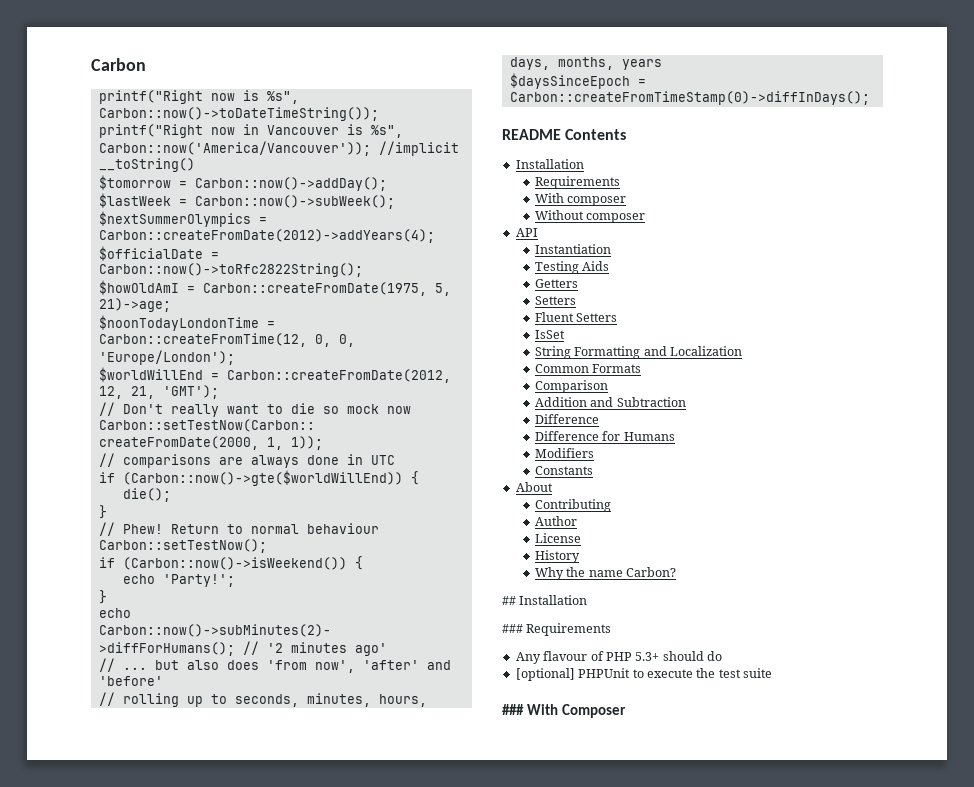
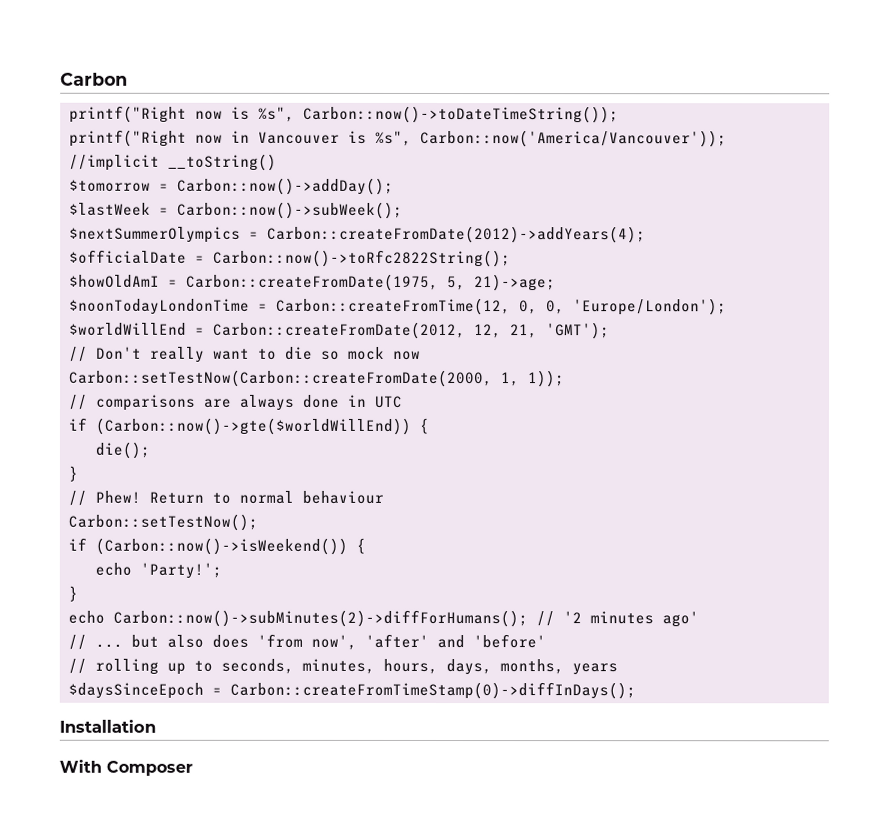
[502,129,627,140] [515,159,584,169] [534,176,620,189] [534,193,627,206] [534,210,646,223] [515,228,538,237] [534,244,611,254] [534,261,610,274] [534,279,578,288] [534,296,576,305] [534,312,618,322] [534,330,565,339] [534,346,742,359] [534,364,642,373] [534,380,608,393] [534,397,686,407] [534,414,599,424] [534,431,675,441] [534,448,594,458] [534,466,593,475] [515,482,553,492] [534,499,611,512] [534,516,577,526] [534,533,581,543] [534,550,580,563] [534,567,676,580] [502,595,588,605] [502,623,612,636] [515,651,722,664] [515,668,772,681] [502,704,524,715] // README Contents // Installation // Requirements // With composer // Without composer // API // Instantiation // Testing Aids // Getters // Setters // Fluent Setters // IsSet // String Formatting and Localization // Common Formats // Comparison // Addition and Subtraction // Difference // Difference for Humans // Modifiers // Constants // About // Contributing // Author // License // History // Why the name Carbon? // ## Installation // ### Requirements // Any flavour of PHP 5.3+ should do // [optional] PHPUnit to execute the test suite // ### -> [59,719,156,733] // Installation //

